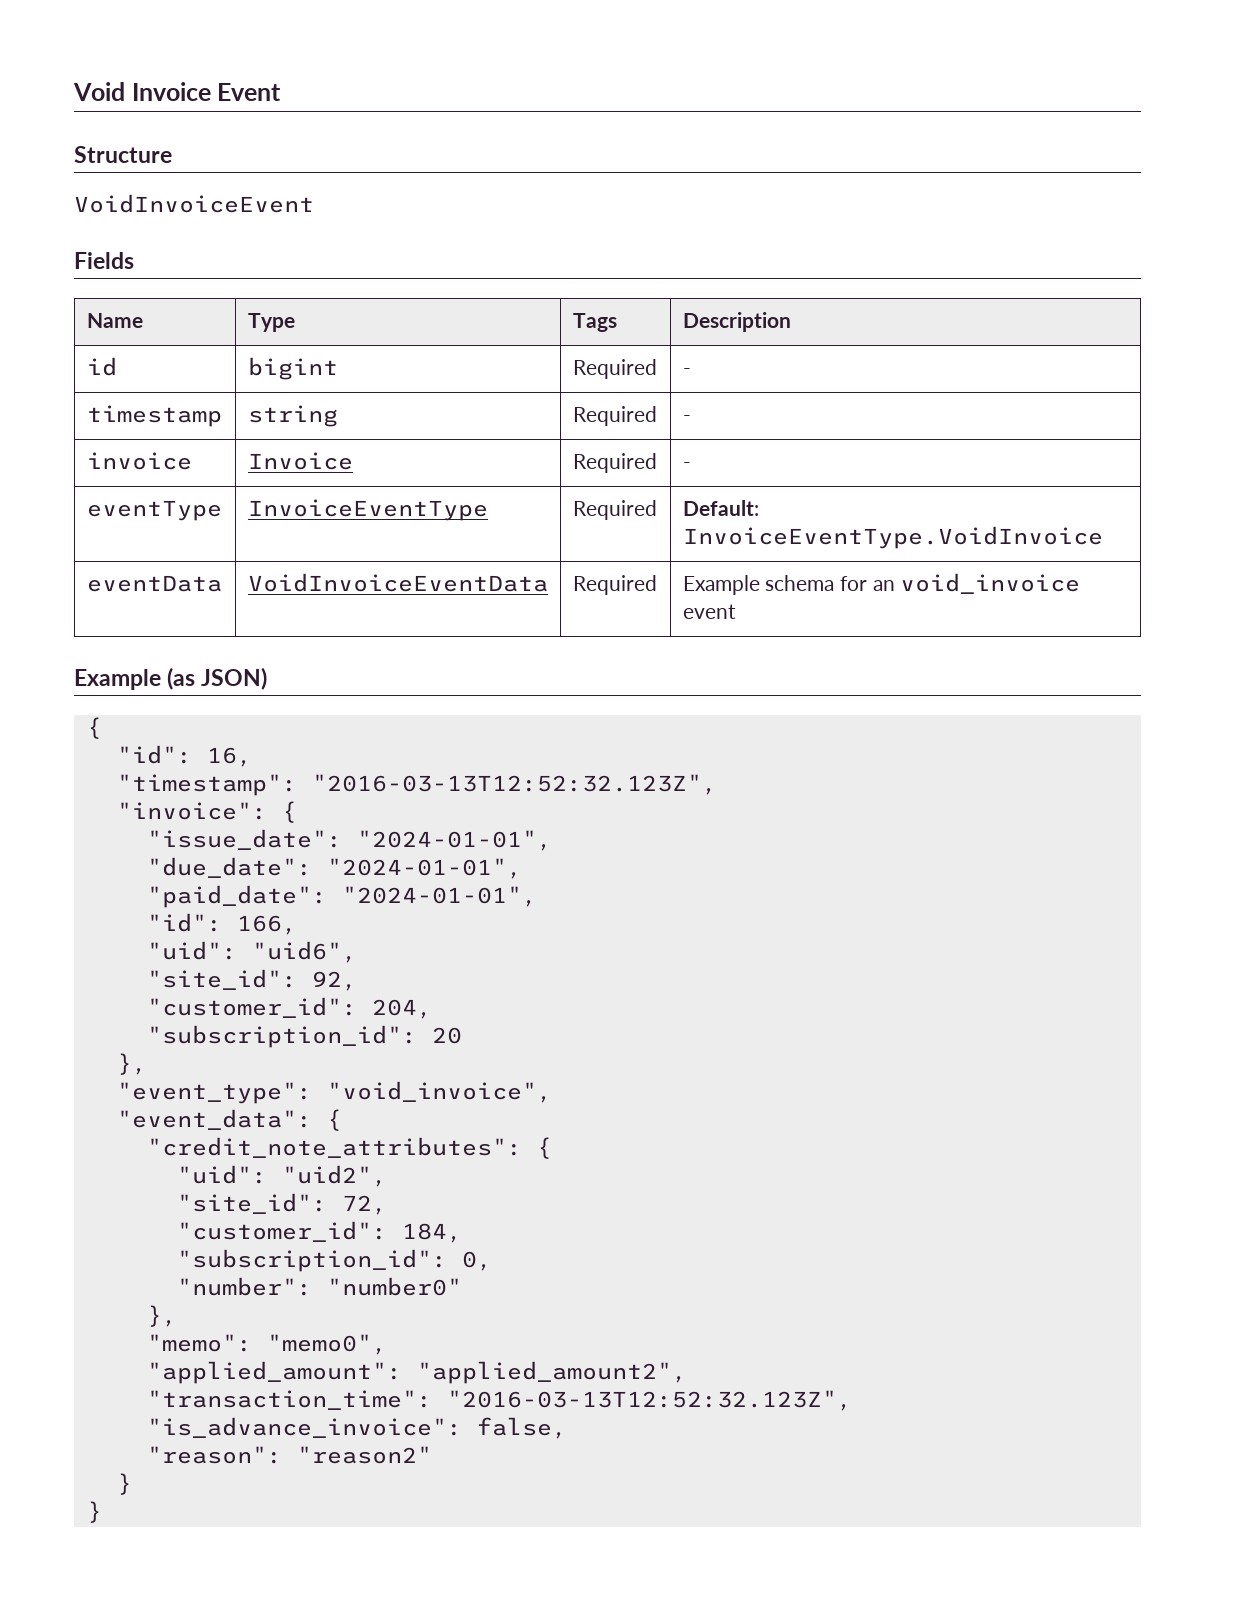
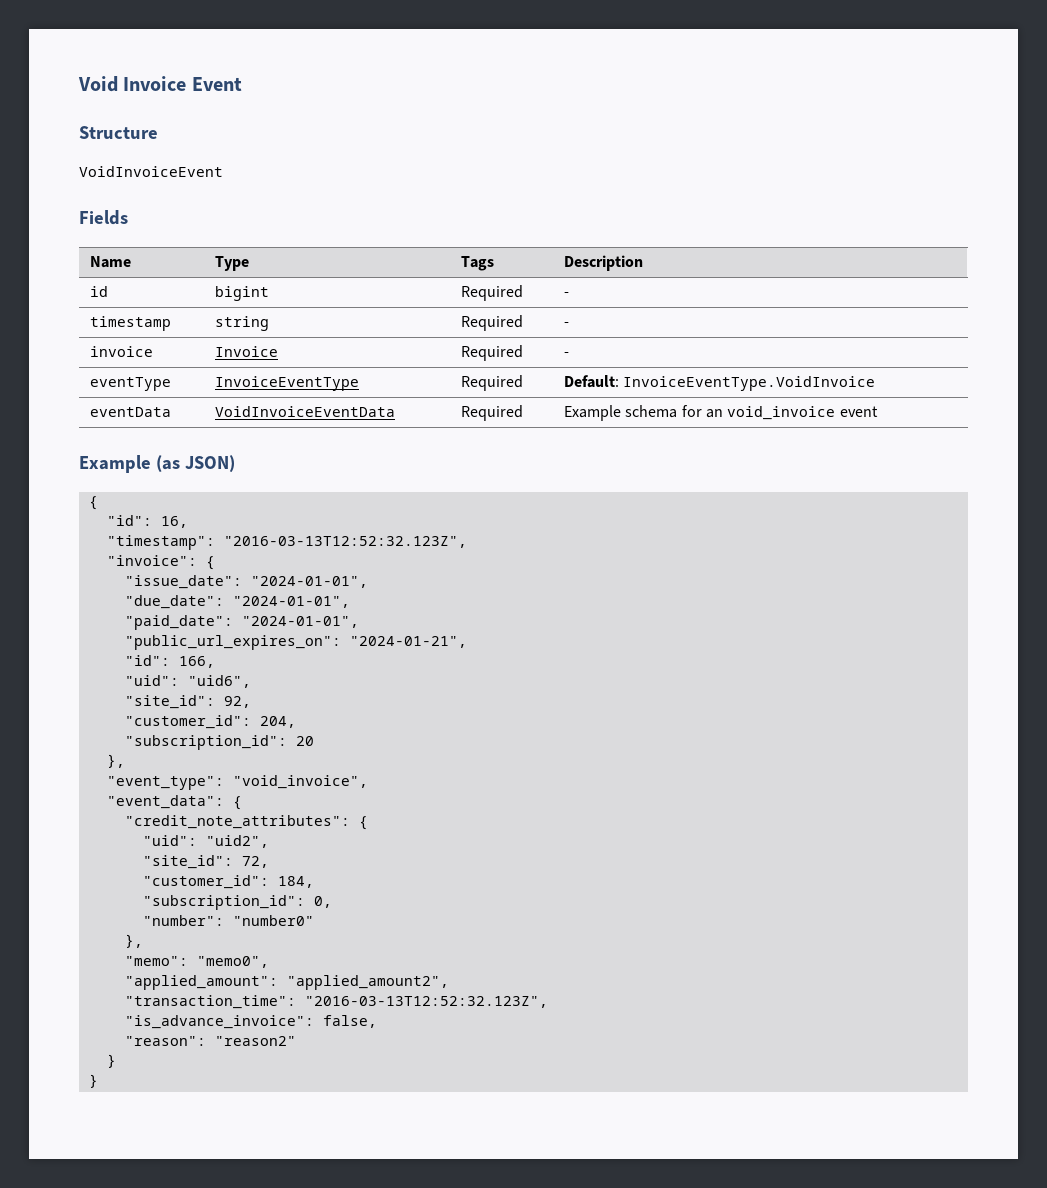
(537, 896) none -> [124,635,467,650] // "public_url_expires_on": "2024-01-21",

